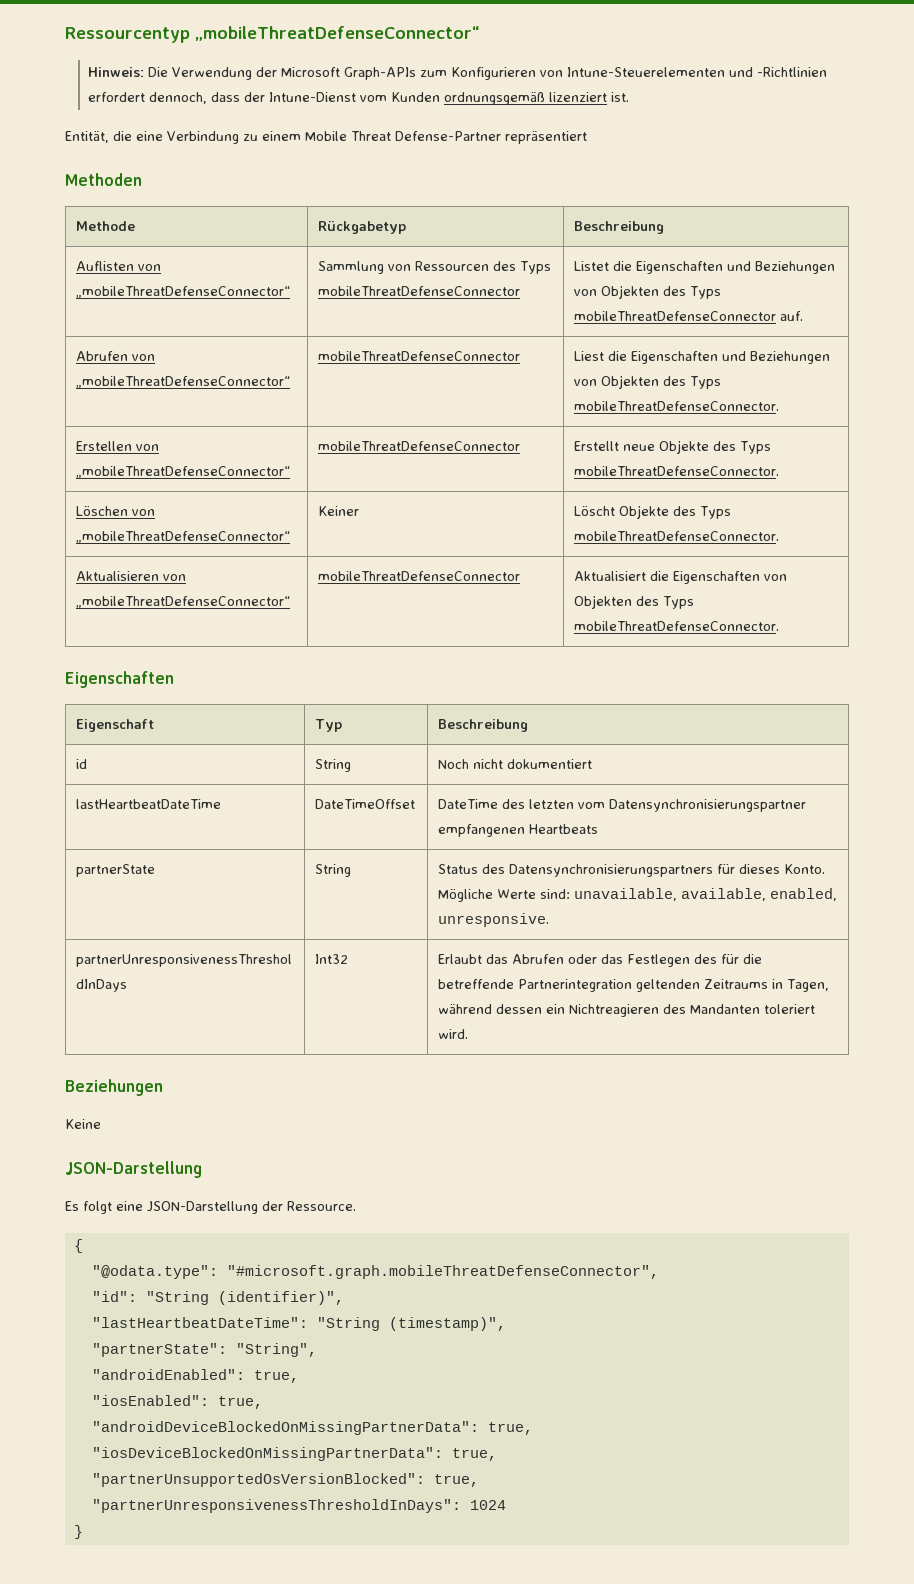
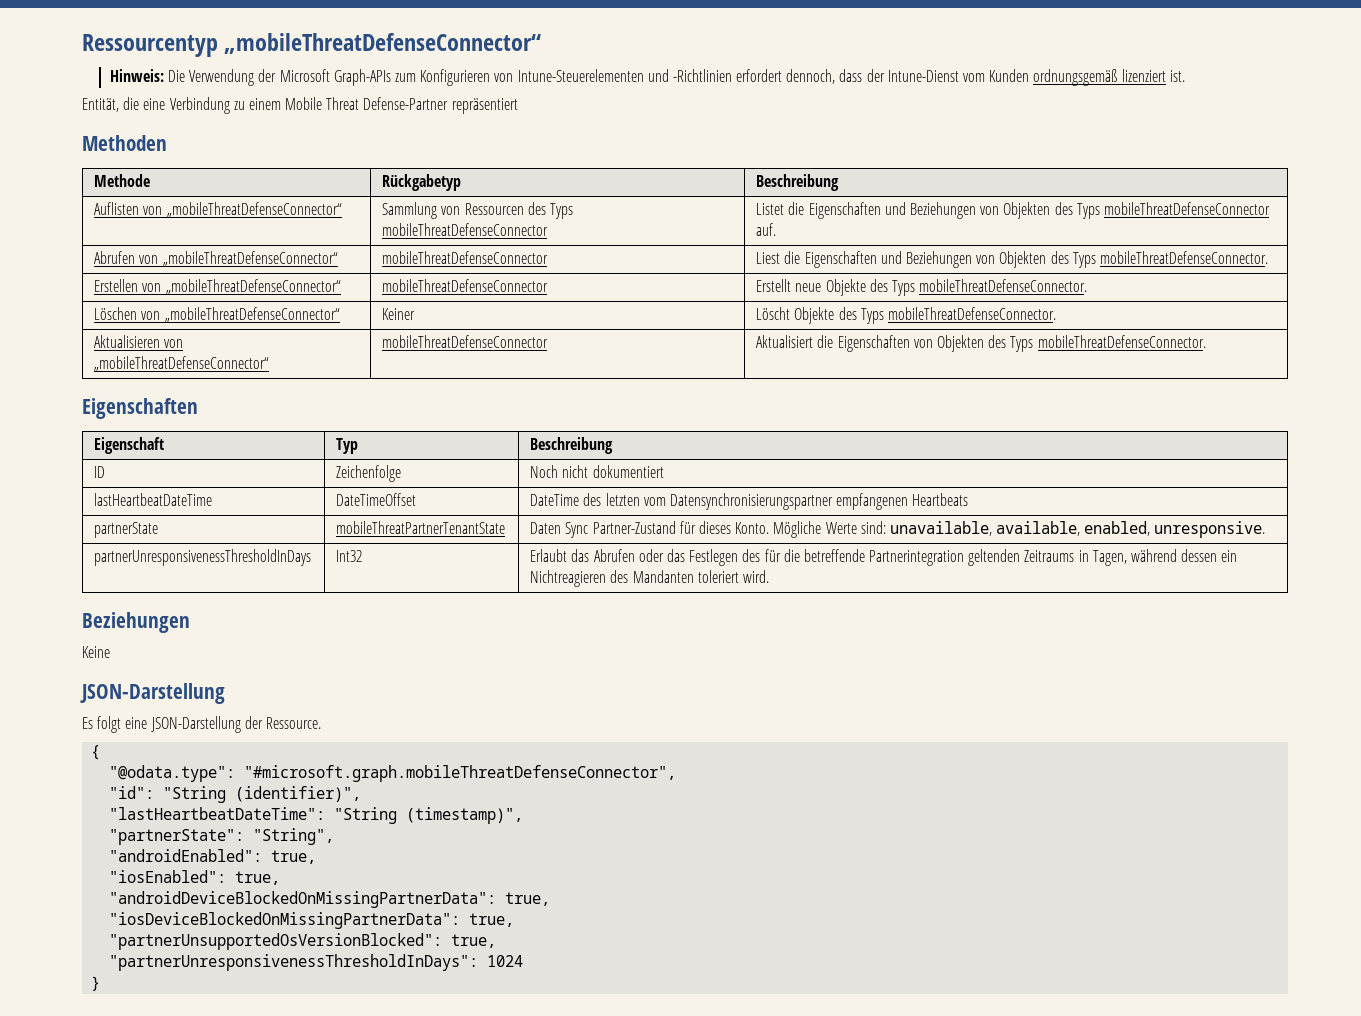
[76,759,88,769] [315,759,352,772] id | String -> [94,466,106,478] [336,465,402,482] ID | Zeichenfolge
[315,864,352,877] [438,864,714,877] String | Status des Datensynchronisierungspartners -> [336,521,506,534] [530,521,676,538] mobileThreatPartnerTenantState | Daten Sync Partner-Zustand

